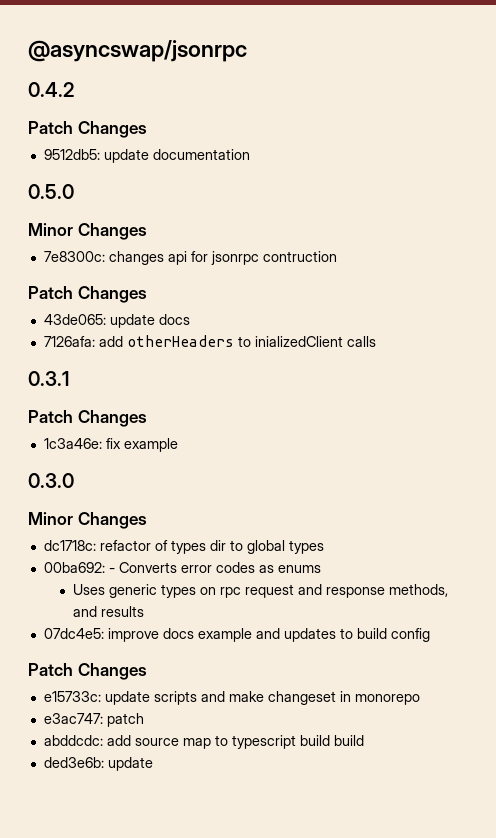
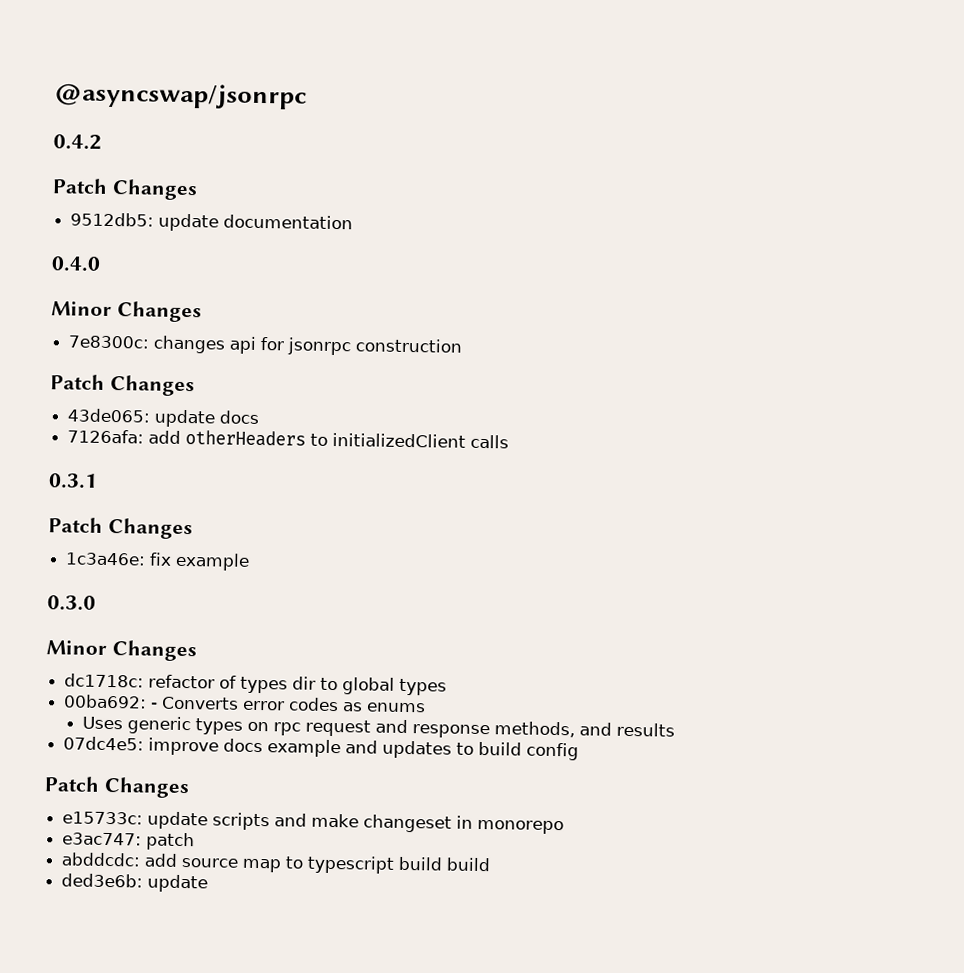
[28,184,74,199] 0.5.0 -> [51,256,101,272] 0.4.0
[262,251,337,262] contruction -> [355,338,463,353] construction
[254,336,343,347] inializedClient -> [332,432,467,448] initializedClient

